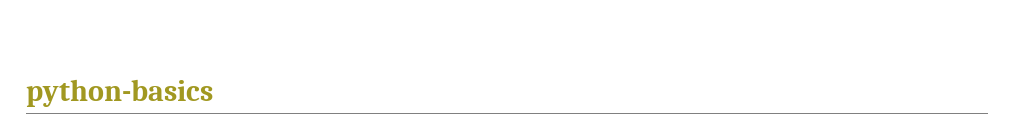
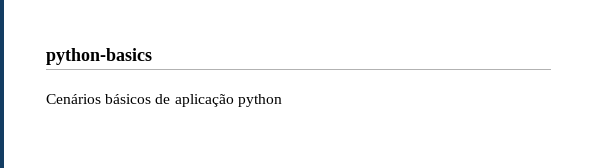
(213, 93) none -> [46,94,282,107] // Cenários básicos de aplicação python

